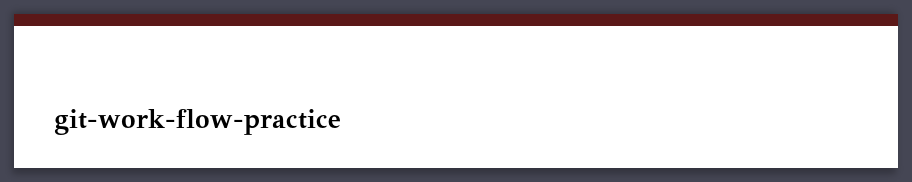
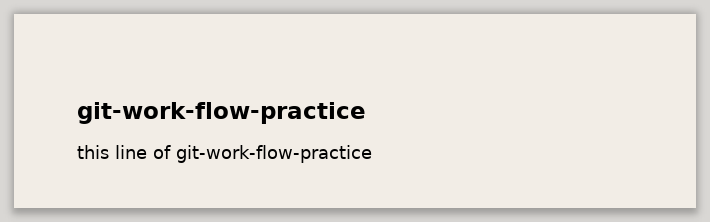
[54,109,341,135] git-work-flow-practice -> [77,102,366,124] [77,145,372,163] git-work-flow-practice // this line of git-work-flow-practice

